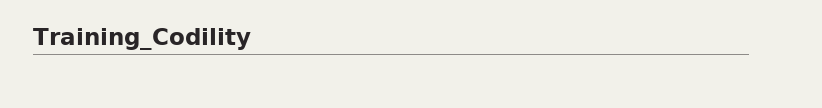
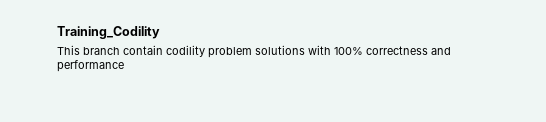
(251, 39) none -> [57,45,451,58] [57,60,124,72] // This branch contain codility problem solutions with 100% correctness and performance

